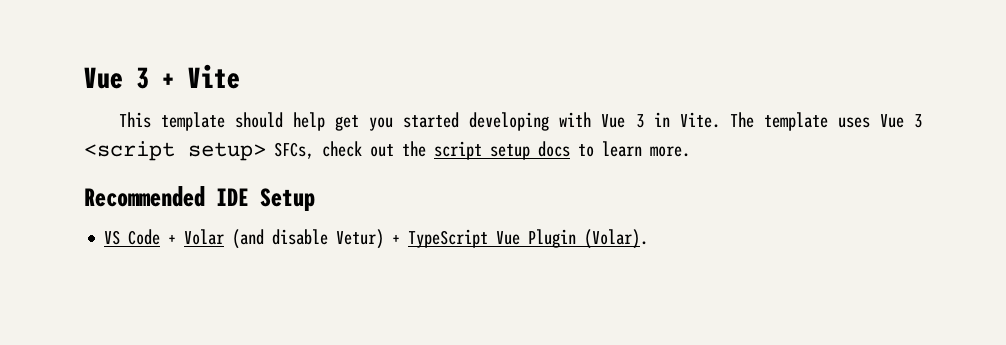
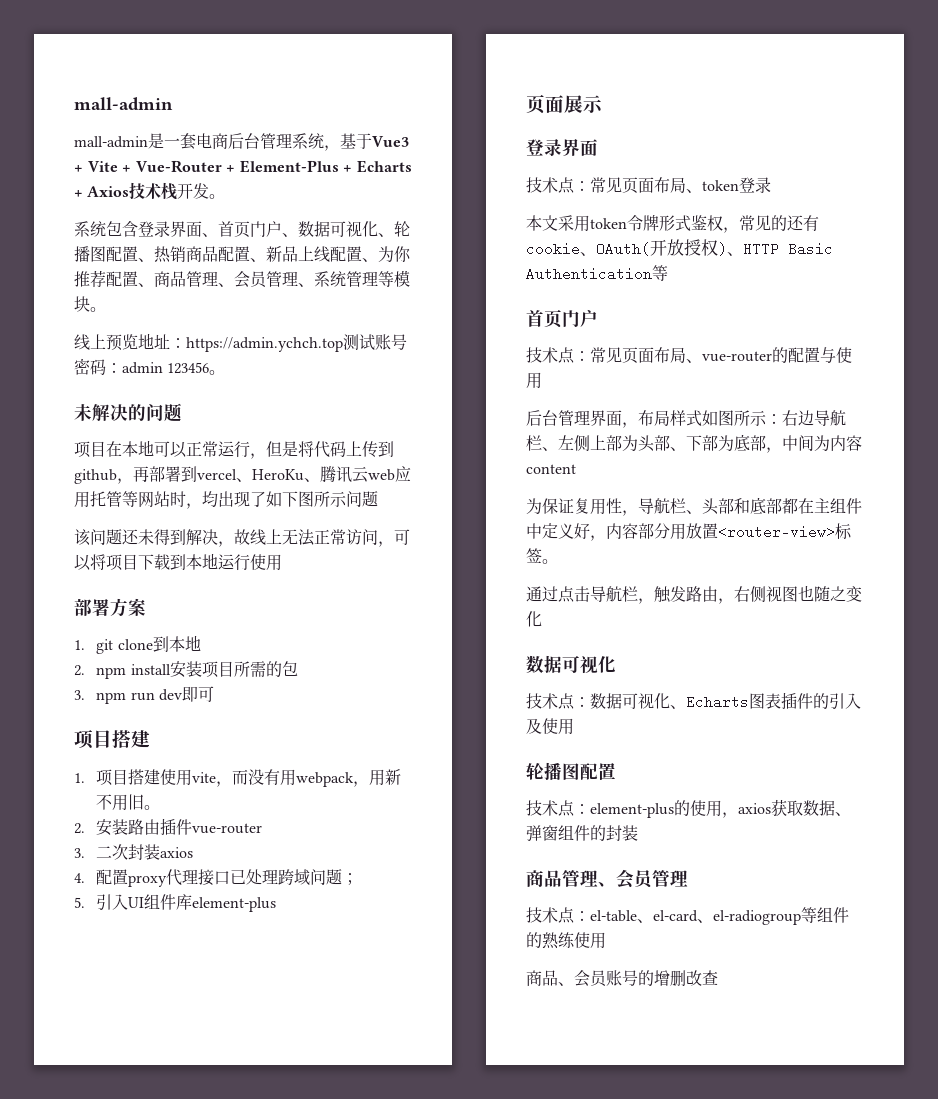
[84,64,240,89] [118,112,922,131] [84,141,690,161] [84,186,315,211] [104,229,649,249] Vue 3 + Vite // This template should help get you started developing with Vue 3 in Vite. The template uses Vue 3 <script setup> SFCs, check out the script setup docs to learn more. // Recommended IDE Setup // VS Code + Volar (and disable Vetur) + TypeScript Vue Plugin (Volar). -> [74,97,173,111] [74,133,409,151] [74,160,412,173] [74,182,226,200] [74,221,410,238] [74,246,411,263] [74,270,410,288] [74,296,106,312] [74,333,407,352] [74,358,226,375] [74,403,182,422] [74,440,394,459] [74,466,411,484] [74,491,378,509] [74,529,410,547] [74,553,282,571] [74,598,146,617] [74,635,201,654] [74,661,298,679] [74,686,215,704] [74,730,150,749] [74,769,402,787] [96,794,161,811] [74,818,263,836] [74,844,194,860] [74,869,359,887] [74,894,277,912] [526,94,603,114] [526,139,598,156] [526,177,771,194] [526,215,819,233] [526,239,833,256] [526,265,668,281] [526,309,598,328] [526,347,852,364] [526,372,542,389] [526,410,846,428] [526,434,862,453] [526,464,576,474] [526,497,862,516] [526,523,852,541] [526,548,558,564] [526,585,862,604] [526,611,542,627] [526,655,616,674] [526,692,861,710] [526,718,574,735] [526,762,616,780] [526,799,851,818] [526,825,638,841] [526,869,688,889] [526,907,849,925] [526,932,606,949] [526,970,718,987] mall-admin // mall-admin是一套电商后台管理系统，基于Vue3 + Vite + Vue-Router + Element-Plus + Echarts + Axios技术栈开发。 // 系统包含登录界面、首页门户、数据可视化、轮播图配置、热销商品配置、新品上线配置、为你推荐配置、商品管理、会员管理、系统管理等模块。 // 线上预览地址：https://admin.ychch.top测试账号密码：admin 123456。 // 未解决的问题 // 项目在本地可以正常运行，但是将代码上传到github，再部署到vercel、HeroKu、腾讯云web应用托管等网站时，均出现了如下图所示问题 // 该问题还未得到解决，故线上无法正常访问，可以将项目下载到本地运行使用 // 部署方案 // 1. git clone到本地 // 2. npm install安装项目所需的包 // 3. npm run dev即可 // 项目搭建 // 1.项目搭建使用vite，而没有用webpack，用新不用旧。 // 2.安装路由插件vue-router // 3.二次封装axios // 4.配置proxy代理接口已处理跨域问题； // 5.引入UI组件库element-plus // 页面展示 // 登录界面 // 技术点：常见页面布局、token登录 // 本文采用token令牌形式鉴权，常见的还有cookie、OAuth(开放授权)、HTTP Basic Authentication等 // 首页门户 // 技术点：常见页面布局、vue-router的配置与使用 // 后台管理界面，布局样式如图所示：右边导航栏、左侧上部为头部、下部为底部，中间为内容content // 为保证复用性，导航栏、头部和底部都在主组件中定义好，内容部分用放置<router-view>标签。 // 通过点击导航栏，触发路由，右侧视图也随之变化 // 数据可视化 // 技术点：数据可视化、Echarts图表插件的引入及使用 // 轮播图配置 // 技术点：element-plus的使用，axios获取数据、弹窗组件的封装 // 商品管理、会员管理 // 技术点：el-table、el-card、el-radiogroup等组件的熟练使用 // 商品、会员账号的增删改查

